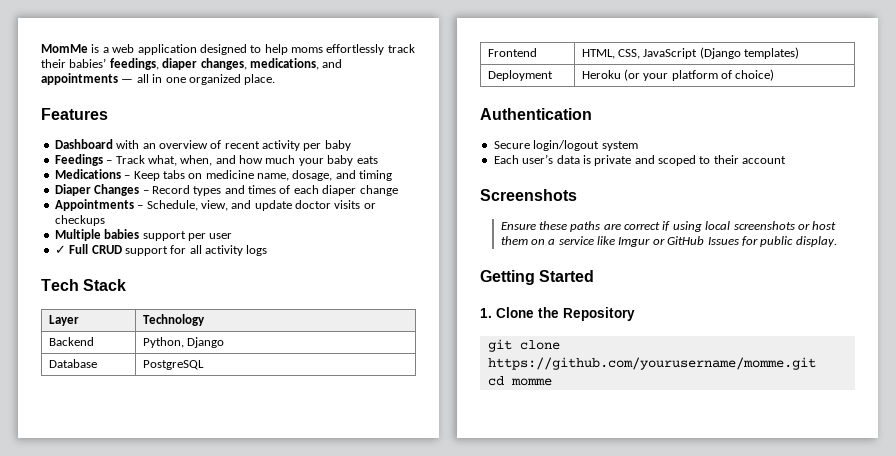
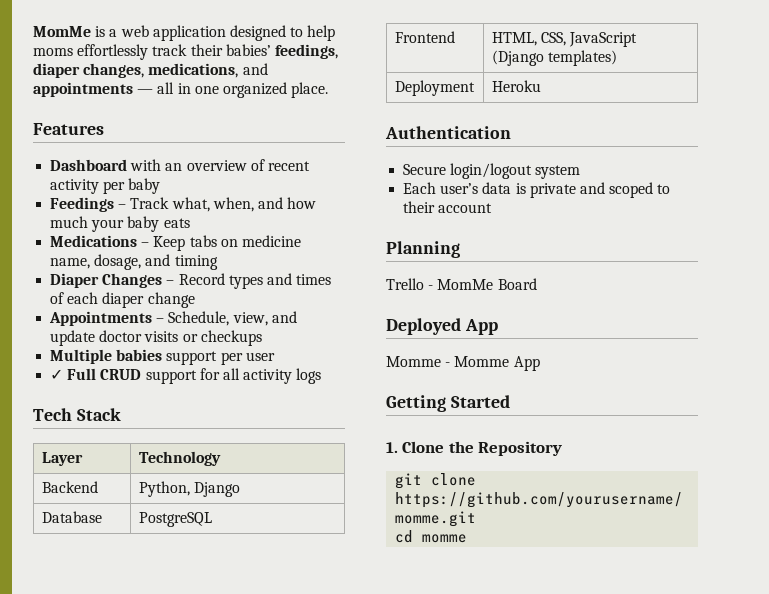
[623,69,775,81] (or your platform of choice) -> (541, 86) none
[480,189,577,201] [500,221,837,232] [500,236,837,247] Screenshots // Ensure these paths are correct if using local screenshots or host them on a service like Imgur or GitHub Issues for public display. -> [386,241,460,258] [386,278,537,290] [386,318,498,335] [386,356,540,371] Planning // Trello - MomMe Board // Deployed App // Momme - Momme App

